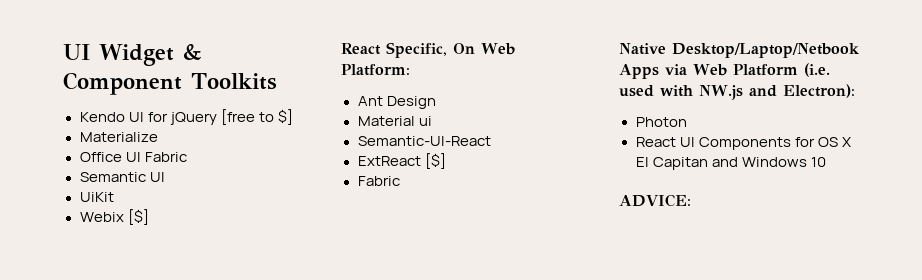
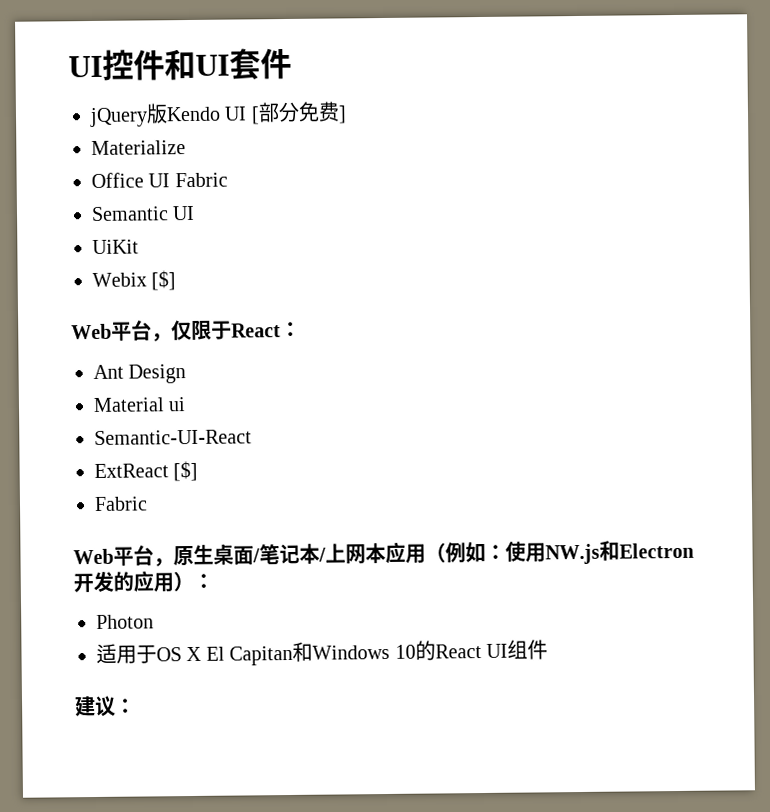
[63,44,202,66] [63,72,277,95] [79,109,293,125] UI Widget & Component Toolkits // Kendo UI for jQuery [free to $] -> [68,47,292,81] [89,101,347,128] UI控件和UI套件 // jQuery版Kendo UI [部分免费]
[341,42,515,58] [341,64,410,76] React Specific, On Web Platform: -> [71,319,301,342] Web平台，仅限于React：
[619,43,859,58] [619,63,830,79] [619,84,855,100] [635,117,687,127] [635,137,815,150] Native Desktop/Laptop/Netbook Apps via Web Platform (i.e. used with NW.js and Electron): // Photon // React UI Components for -> [73,540,694,567] [73,570,214,593] [96,614,154,629] [96,643,157,664] Web平台，原生桌面/笔记本/上网本应用（例如：使用NW.js和Electron开发的应用）： // Photon // 适用于
[711,157,738,167] and -> [292,641,314,662] 和
[619,194,691,207] // ADVICE: -> [414,639,548,661] [74,695,136,718] 的React UI组件 // 建议：

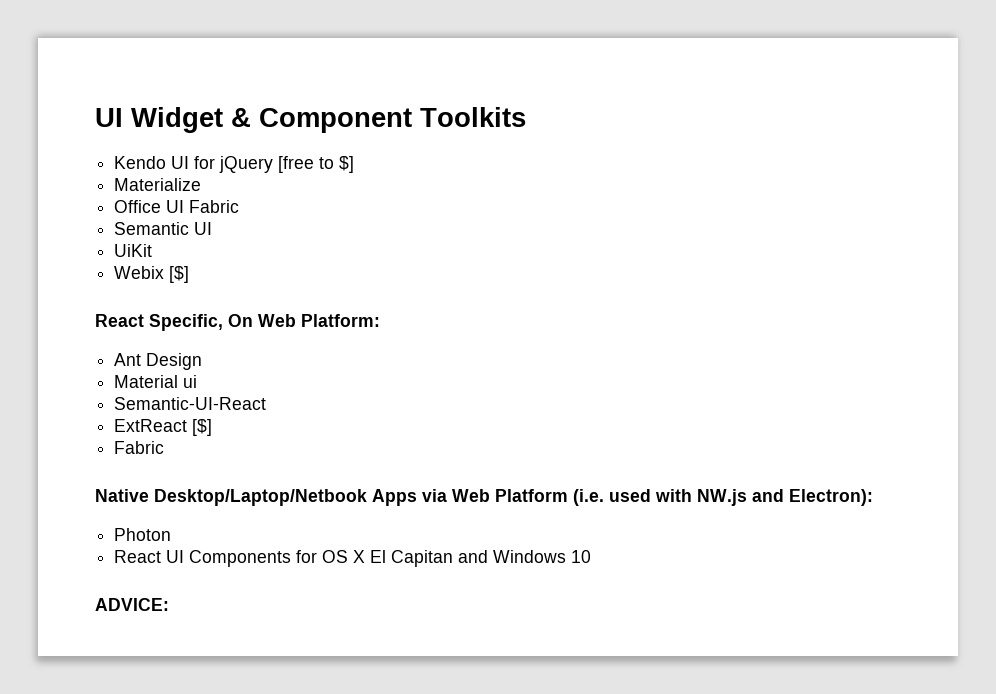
[68,47,292,81] [89,101,347,128] UI控件和UI套件 // jQuery版Kendo UI [部分免费] -> [95,107,526,133] [114,156,355,173] UI Widget & Component Toolkits // Kendo UI for jQuery [free to $]
[71,319,301,342] Web平台，仅限于React： -> [95,314,380,331] React Specific, On Web Platform:
[73,540,694,567] [73,570,214,593] [96,614,154,629] [96,643,157,664] Web平台，原生桌面/笔记本/上网本应用（例如：使用NW.js和Electron开发的应用）： // Photon // 适用于 -> [95,489,873,506] [114,528,172,541] [114,550,318,567] Native Desktop/Laptop/Netbook Apps via Web Platform (i.e. used with NW.js and Electron): // Photon // React UI Components for
[292,641,314,662] 和 -> [458,550,489,563] and
[414,639,548,661] [74,695,136,718] 的React UI组件 // 建议： -> [95,598,169,611] // ADVICE:

